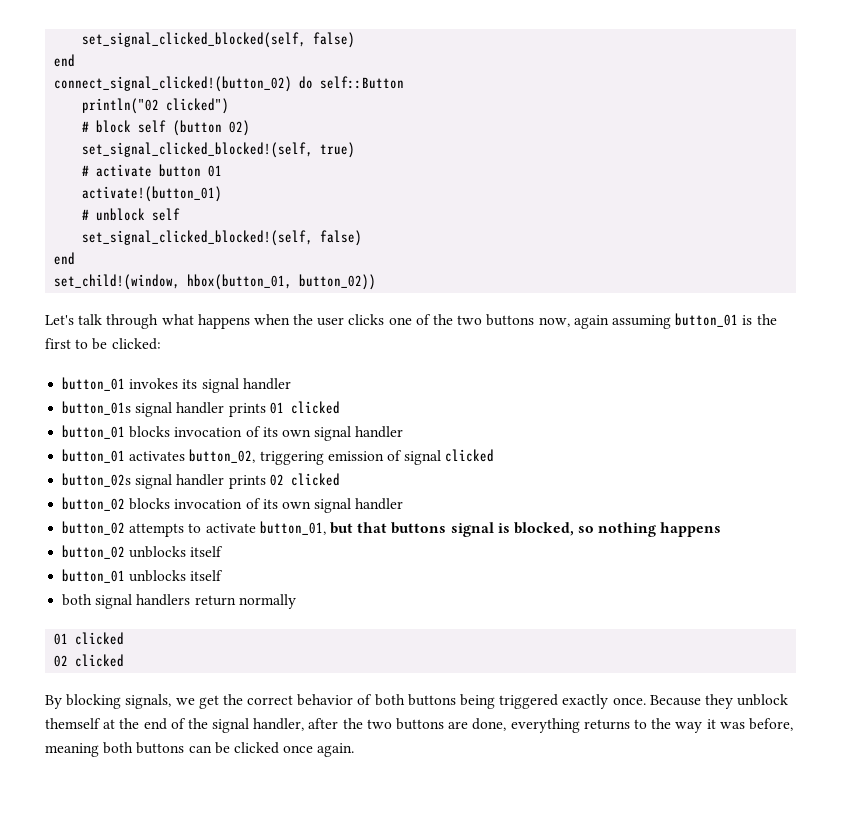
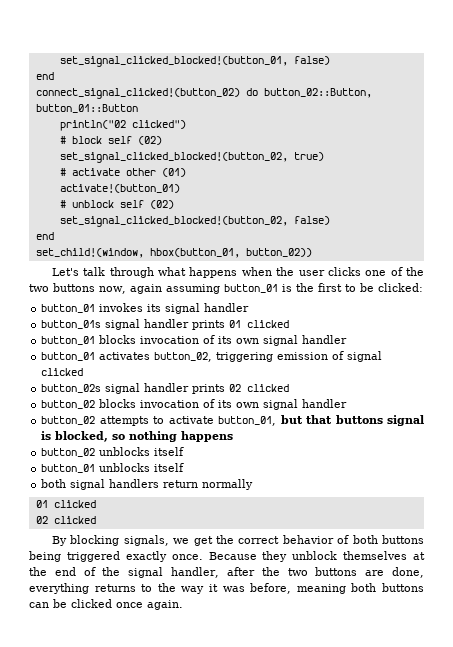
[82,32,307,48] set_signal_clicked_blocked(self, -> [59,56,288,67] set_signal_clicked_blocked!(button_01,
[320,76,405,89] self::Button -> [263,88,372,98] [35,104,138,113] button_02::Button, button_01::Button
[173,120,251,136] [82,142,314,158] (button 02) // set_signal_clicked_blocked!(self, -> [137,136,162,145] [59,152,288,163] (02) // set_signal_clicked_blocked!(button_02,
[159,164,223,177] button 01 -> [125,168,186,177] other (01)
[82,230,314,246] // set_signal_clicked_blocked!(self, -> [149,200,174,209] [59,216,288,227] (02) // set_signal_clicked_blocked!(button_02,
[45,718,101,729] themself -> [343,551,408,560] themselves

